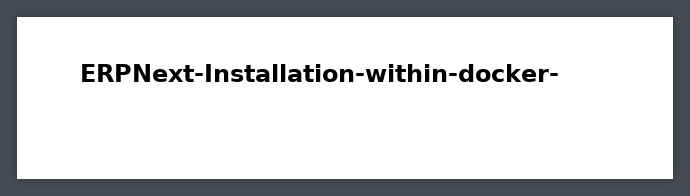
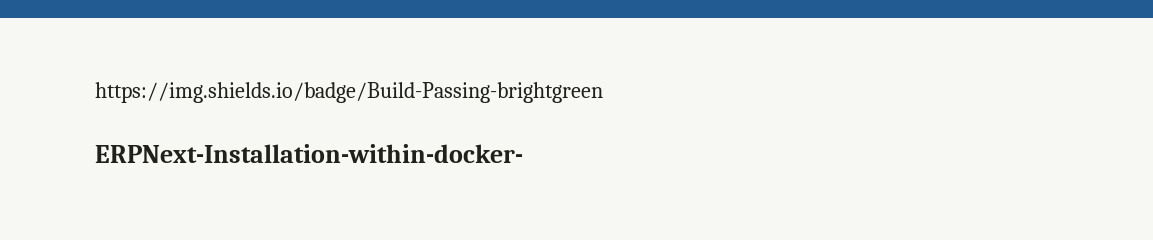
(80, 73) none -> [95,82,603,103] https://img.shields.io/badge/Build-Passing-brightgreen //

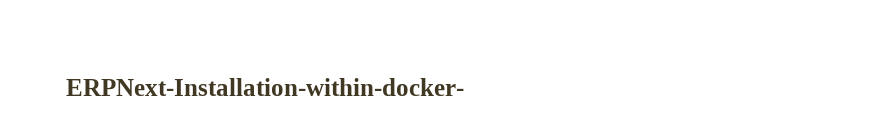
[95,82,603,103] https://img.shields.io/badge/Build-Passing-brightgreen // -> (66, 87) none

